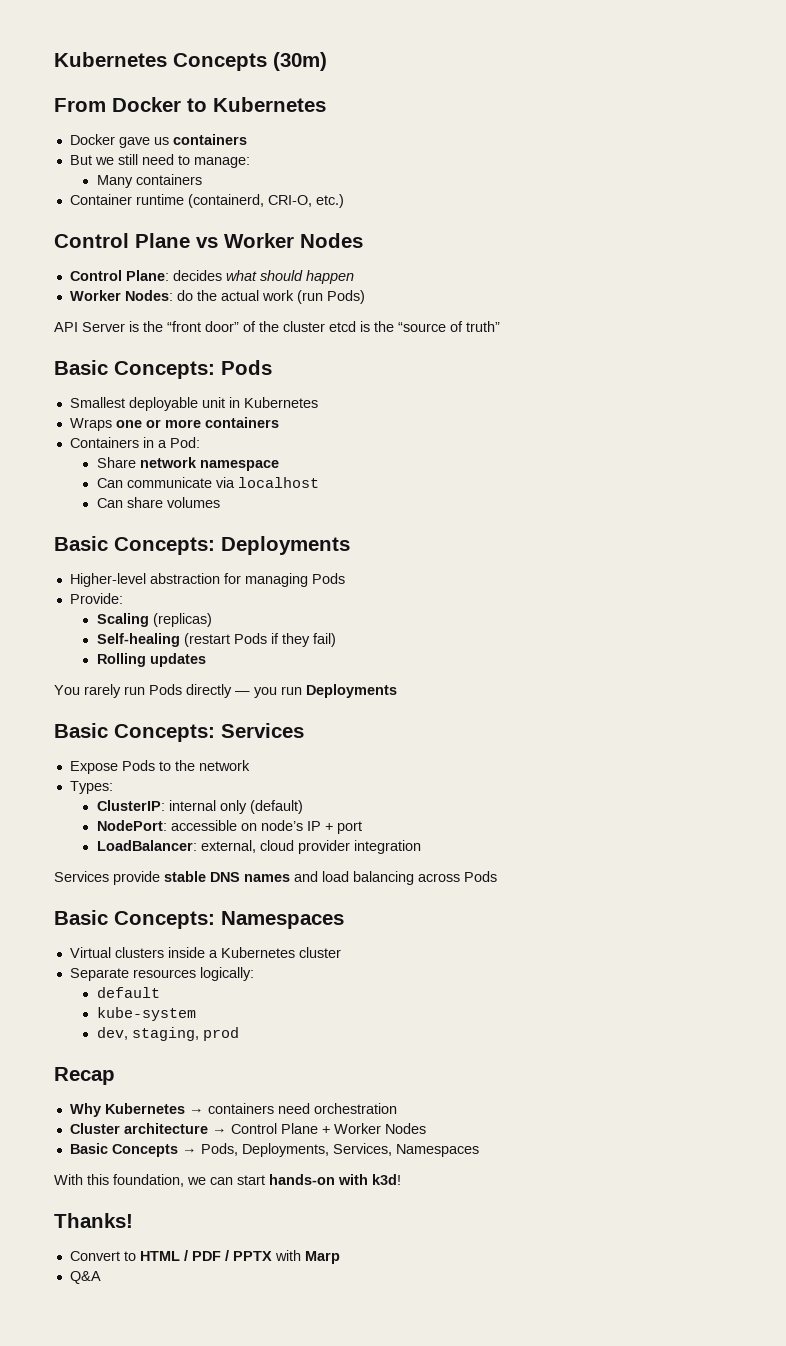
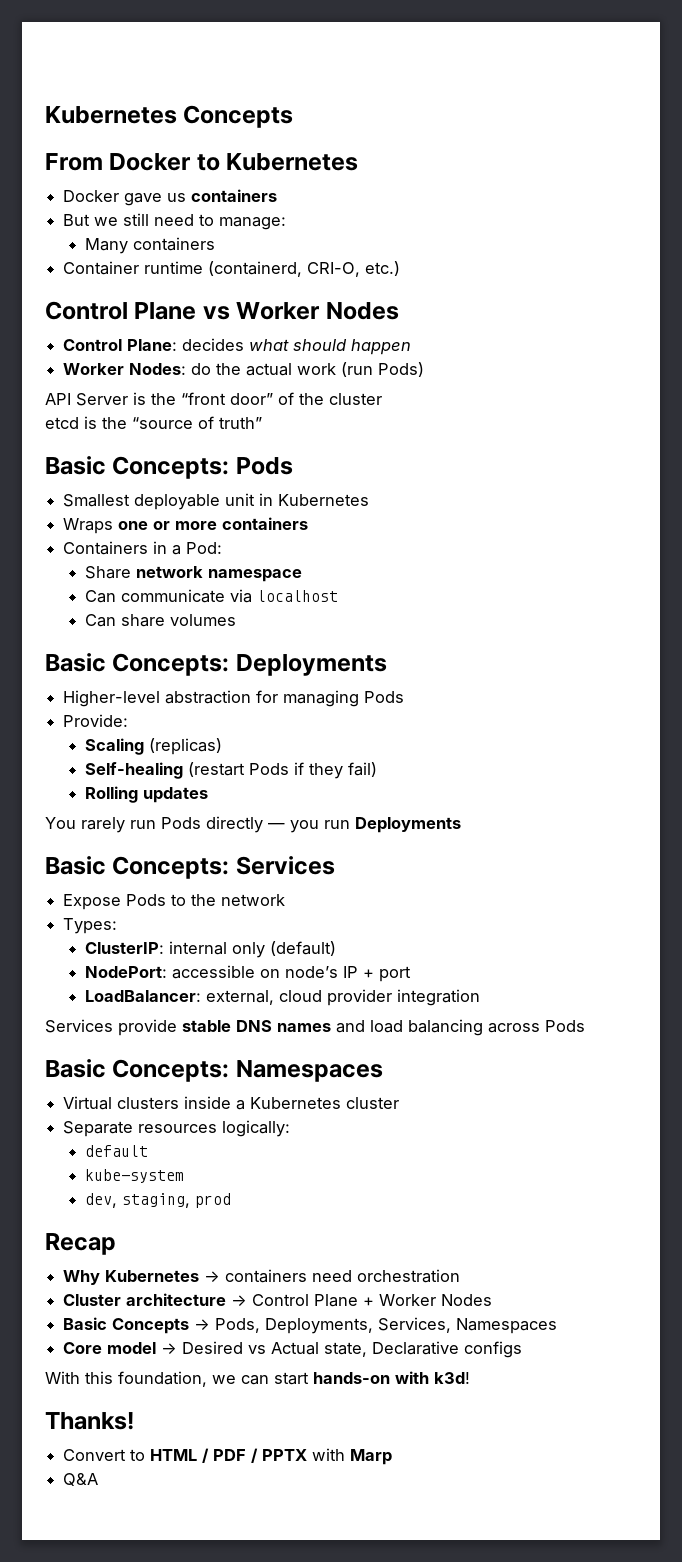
[273,52,327,71] (30m) -> (294, 116) none
(325, 326) none -> (382, 399) //
(479, 1150) none -> [63,1341,523,1358] // Core model → Desired vs Actual state, Declarative configs

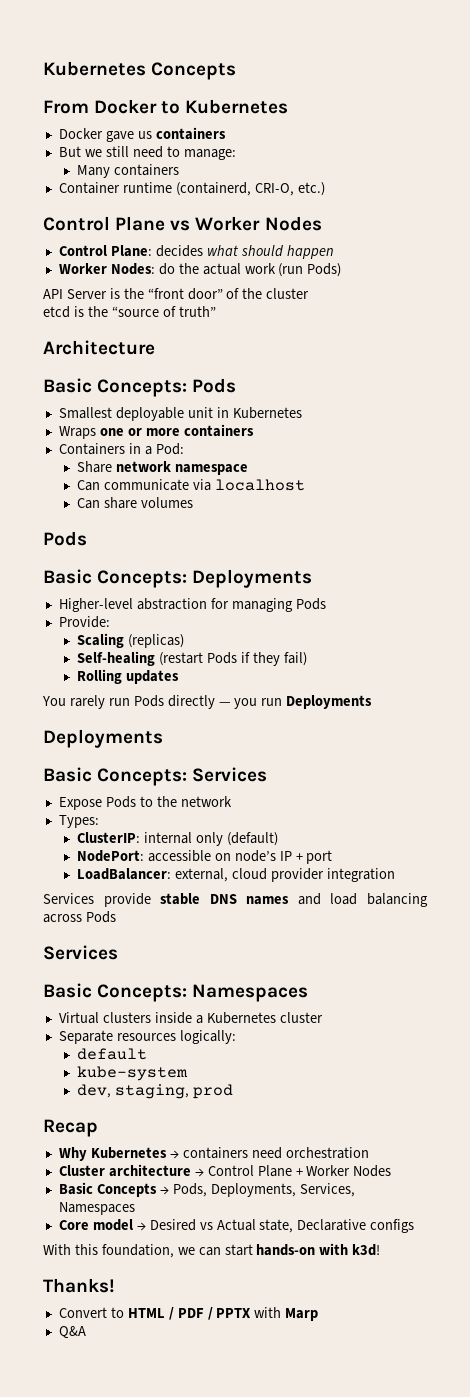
(262, 423) none -> [43,340,155,355] // Architecture
(237, 620) none -> [43,531,87,546] // Pods
(461, 825) none -> [43,729,163,748] // Deployments
(585, 1026) none -> [43,945,118,960] // Services

